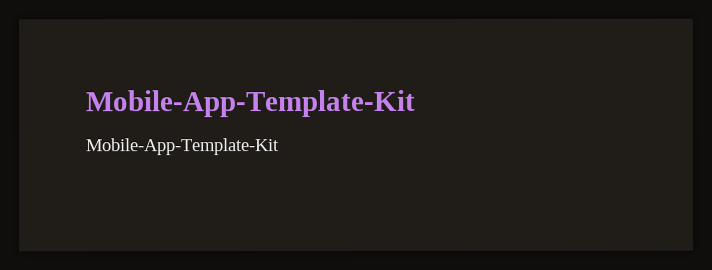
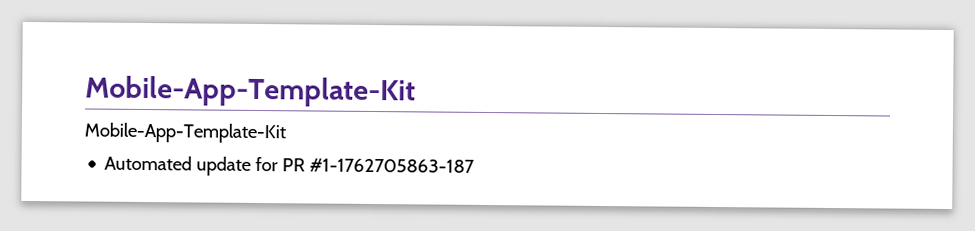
(280, 147) none -> [104,155,476,176] // Automated update for PR #1-1762705863-187

